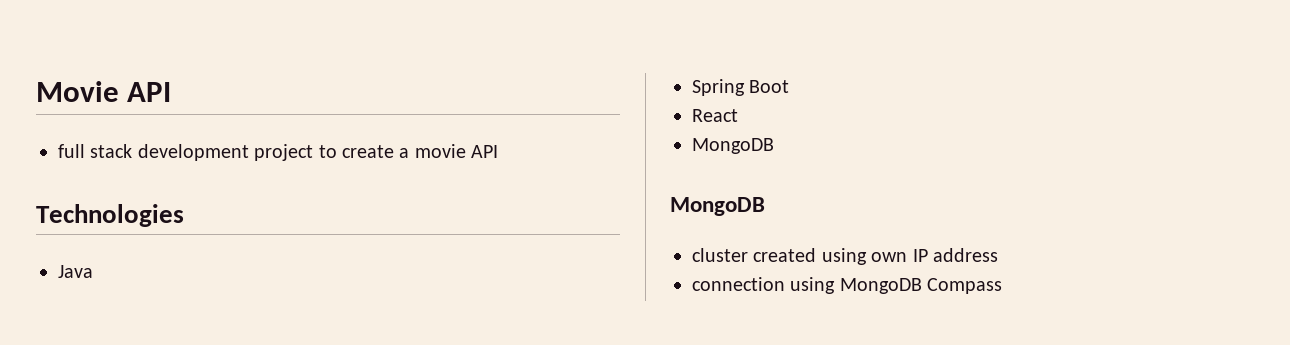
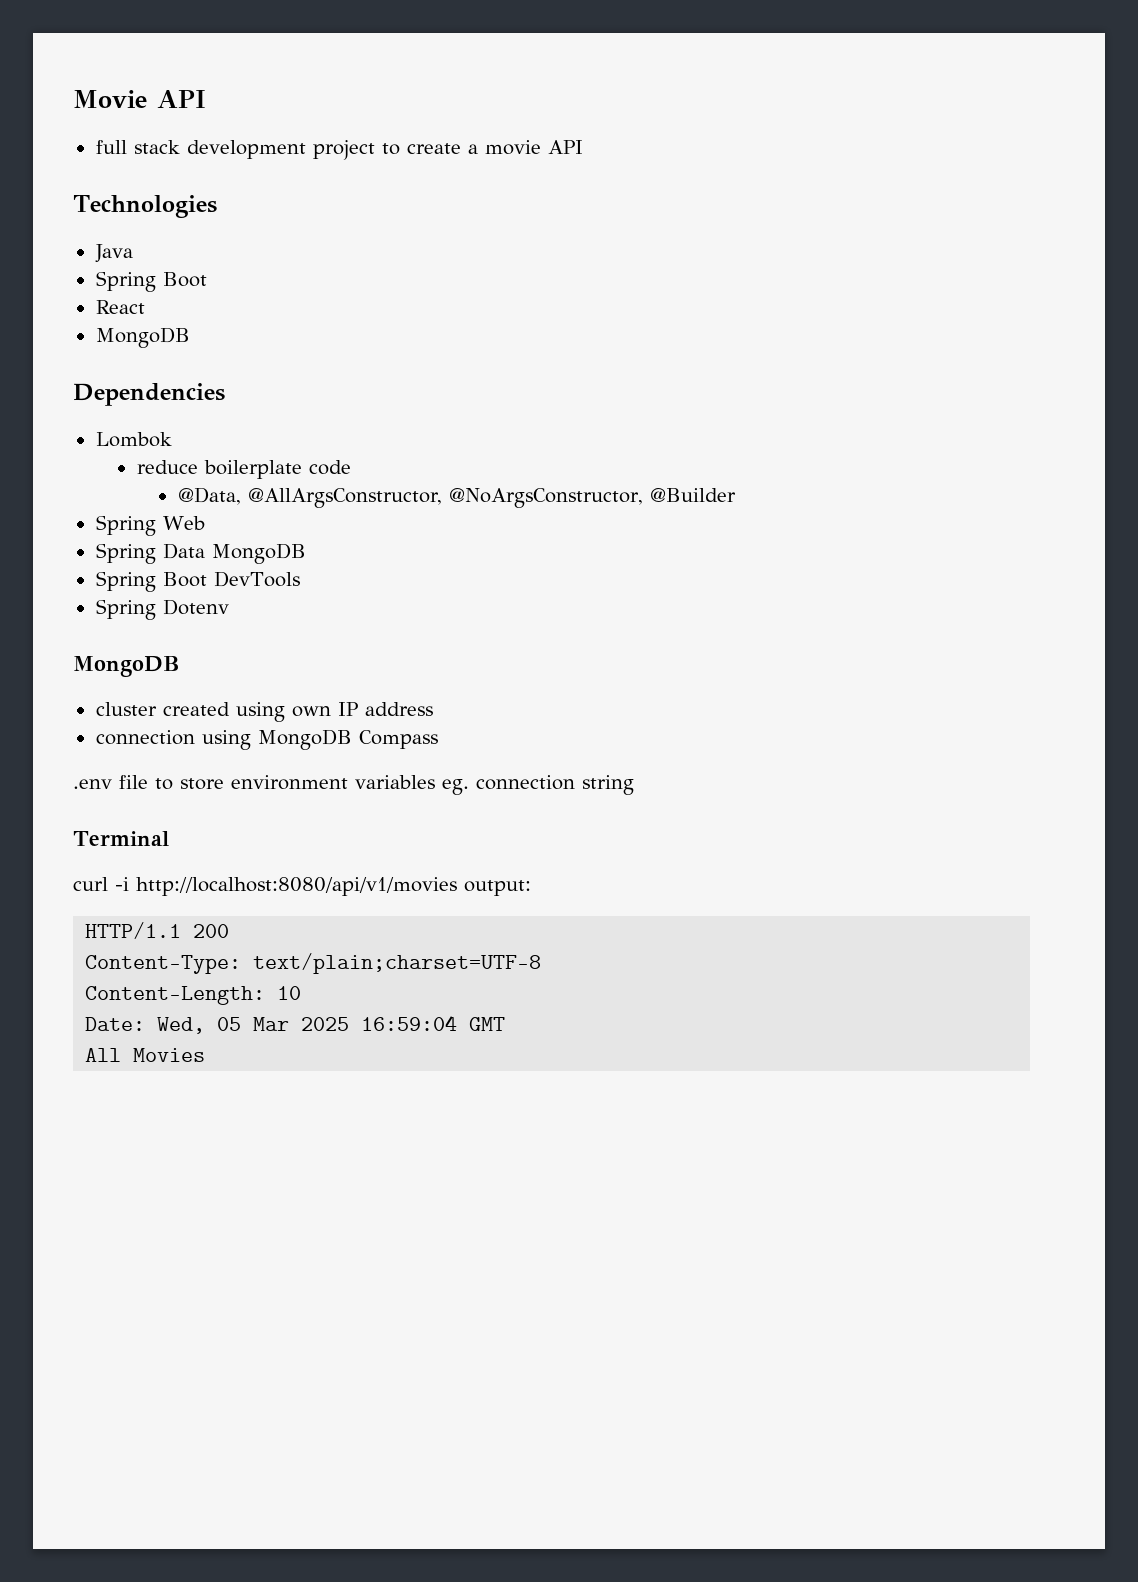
(774, 146) none -> [73,383,225,406] [95,432,172,447] [136,460,351,479] [177,487,737,508] [95,515,205,536] [95,543,306,564] [95,571,300,592] [95,599,229,620] // Dependencies // Lombok // reduce boilerplate code // @Data, @AllArgsConstructor, @NoArgsConstructor, @Builder // Spring Web // Spring Data MongoDB // Spring Boot DevTools // Spring Dotenv
(1003, 286) none -> [73,775,634,795] [73,831,169,846] [73,877,531,896] [85,922,230,939] [85,953,542,974] [85,986,302,1005] [85,1015,506,1034] [85,1048,206,1062] // .env file to store environment variables eg. connection string // Terminal // curl -i http://localhost:8080/api/v1/movies output: // HTTP/1.1 200 // Content-Type: text/plain;charset=UTF-8 // Content-Length: 10 // Date: Wed, 05 Mar 2025 16:59:04 GMT // All Movies

